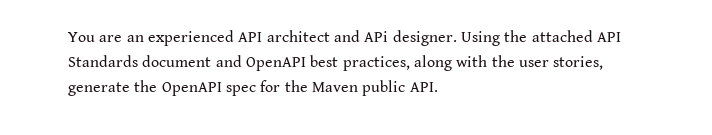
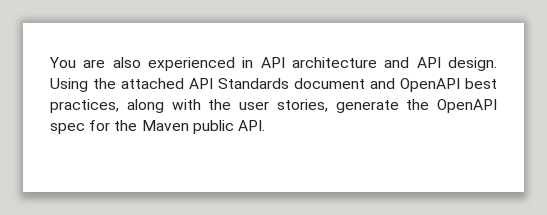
[126,30,457,46] an experienced API architect and APi designer. -> [112,57,497,71] also experienced in API architecture and API design.

